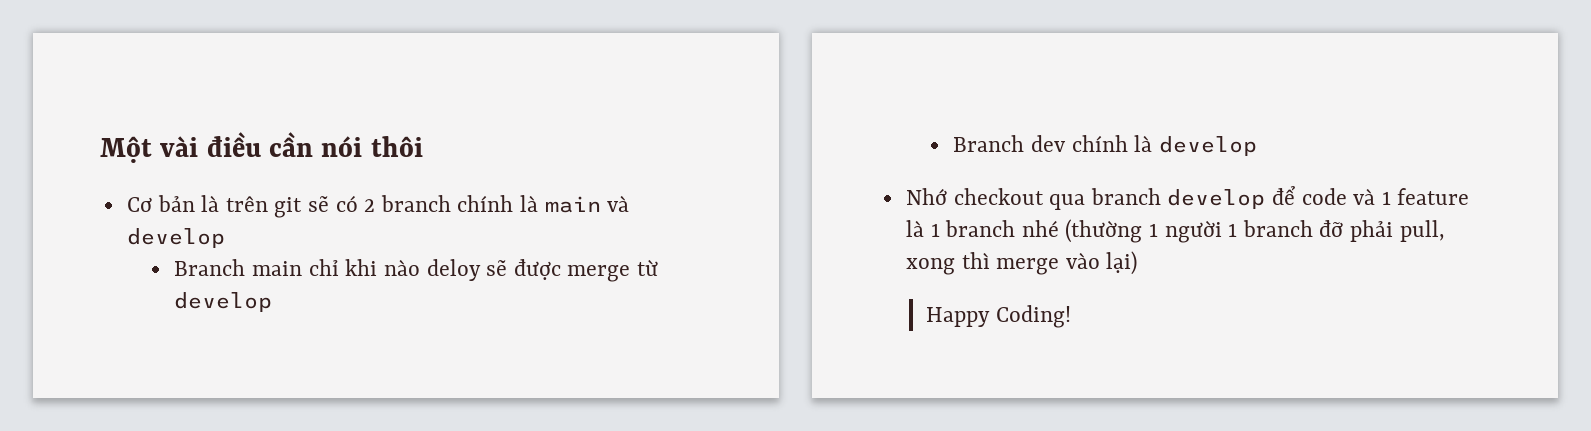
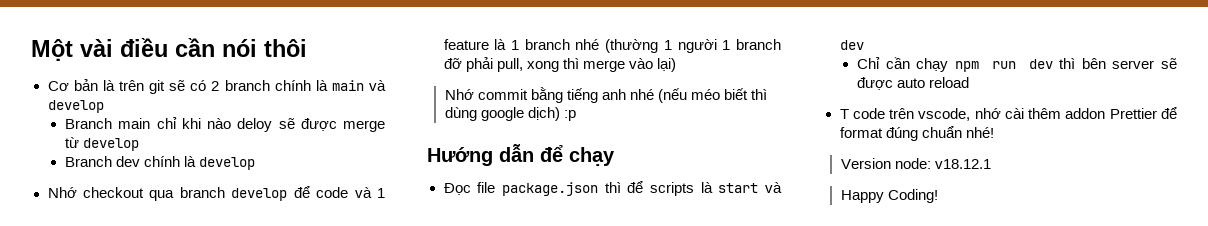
(1138, 263) none -> [444,87,767,103] [444,107,576,121] [427,144,615,166] [443,181,782,196] [839,40,864,50] [856,57,1177,72] [856,77,970,90] [839,107,1177,121] [839,126,994,141] [840,158,991,169] // Nhớ commit bằng tiếng anh nhé (nếu méo biết thì dùng google dịch) :p // Hướng dẫn để chạy // Đọc file package.json thì để scripts là start và dev // Chỉ cần chạy npm run dev thì bên server sẽ được auto reload // T code trên vscode, nhớ cài thêm addon Prettier để format đúng chuẩn nhé! // Version node: v18.12.1

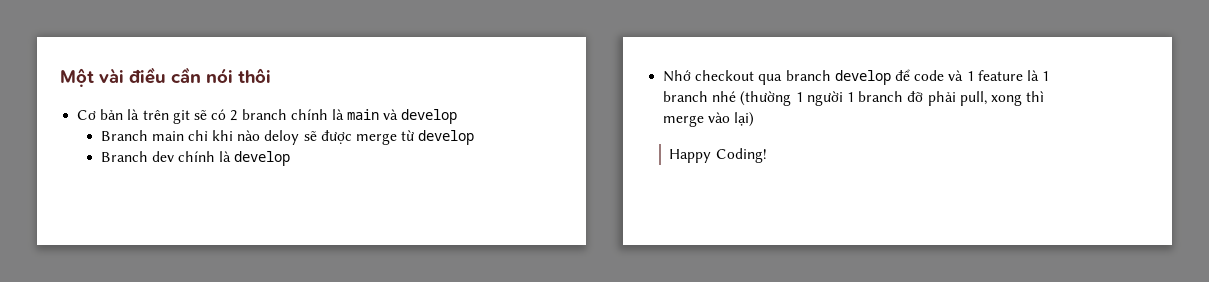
[444,87,767,103] [444,107,576,121] [427,144,615,166] [443,181,782,196] [839,40,864,50] [856,57,1177,72] [856,77,970,90] [839,107,1177,121] [839,126,994,141] [840,158,991,169] // Nhớ commit bằng tiếng anh nhé (nếu méo biết thì dùng google dịch) :p // Hướng dẫn để chạy // Đọc file package.json thì để scripts là start và dev // Chỉ cần chạy npm run dev thì bên server sẽ được auto reload // T code trên vscode, nhớ cài thêm addon Prettier để format đúng chuẩn nhé! // Version node: v18.12.1 -> (755, 119) none

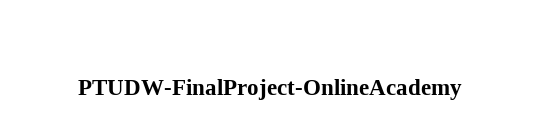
[60,67,271,87] [77,109,458,124] [100,130,475,145] [100,151,291,166] [663,69,1050,85] [663,91,1045,106] [663,112,755,127] [669,148,767,163] Một vài điều cần nói thôi // Cơ bản là trên git sẽ có 2 branch chính là main và develop // Branch main chỉ khi nào deloy sẽ được merge từ develop // Branch dev chính là develop // Nhớ checkout qua branch develop để code và 1 feature là 1 branch nhé (thường 1 người 1 branch đỡ phải pull, xong thì merge vào lại) // Happy Coding! -> [78,79,462,100] PTUDW-FinalProject-OnlineAcademy

